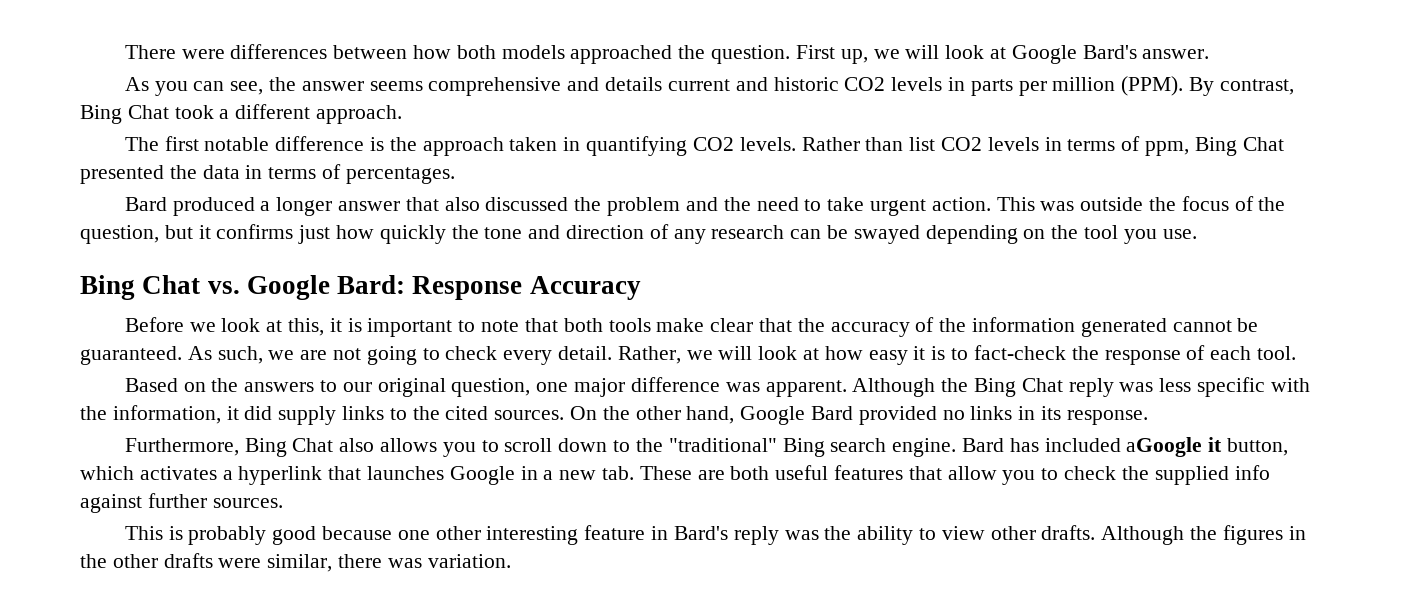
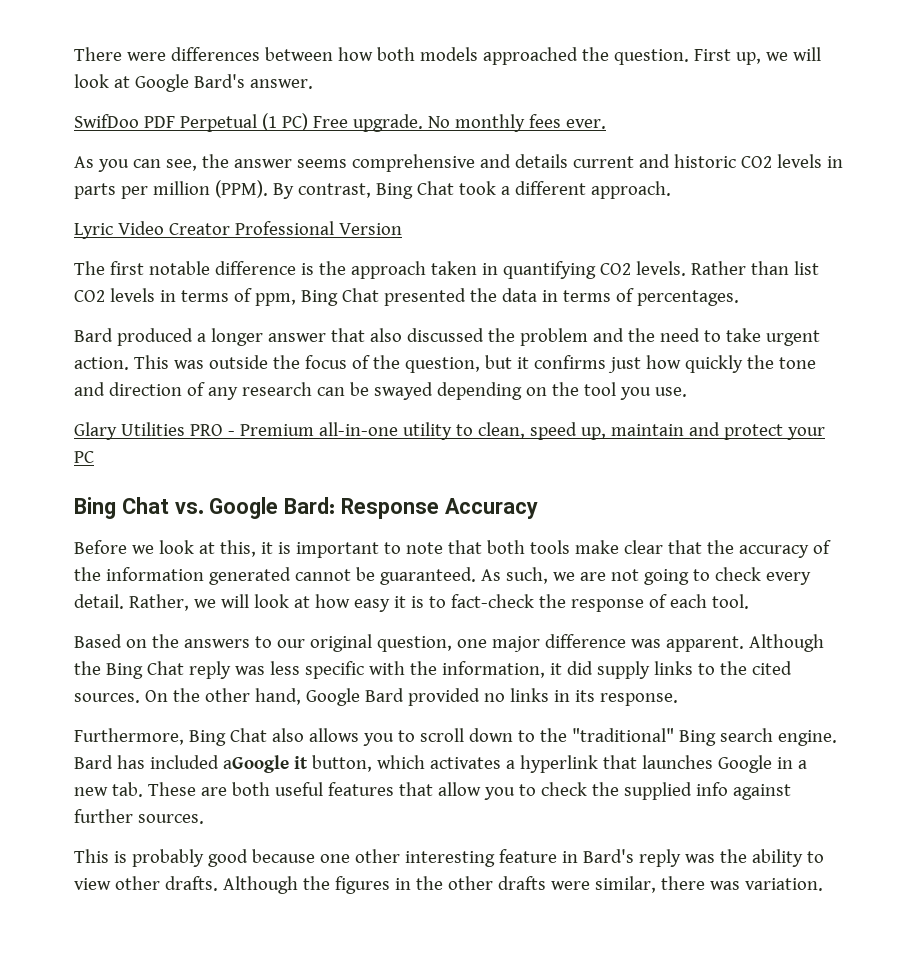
(1210, 54) none -> [74,113,606,132] // SwifDoo PDF Perpetual (1 PC) Free upgrade. No monthly fees ever.
(403, 114) none -> [74,221,402,239] // Lyric Video Creator Professional Version
(1197, 234) none -> [74,422,825,440] [74,451,94,463] // Glary Utilities PRO - Premium all-in-one utility to clean, speed up, maintain and protect your PC

